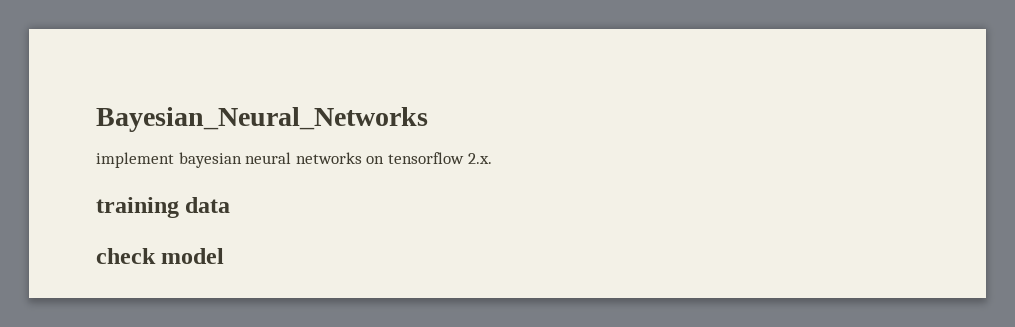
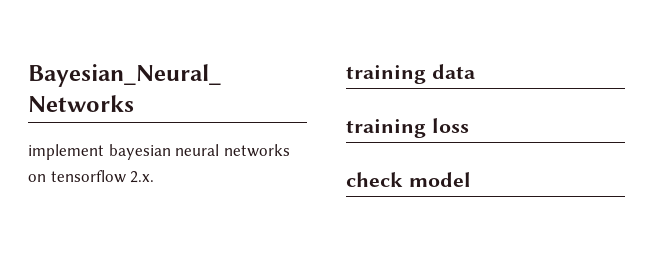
(231, 205) none -> [346,118,469,138] // training loss

